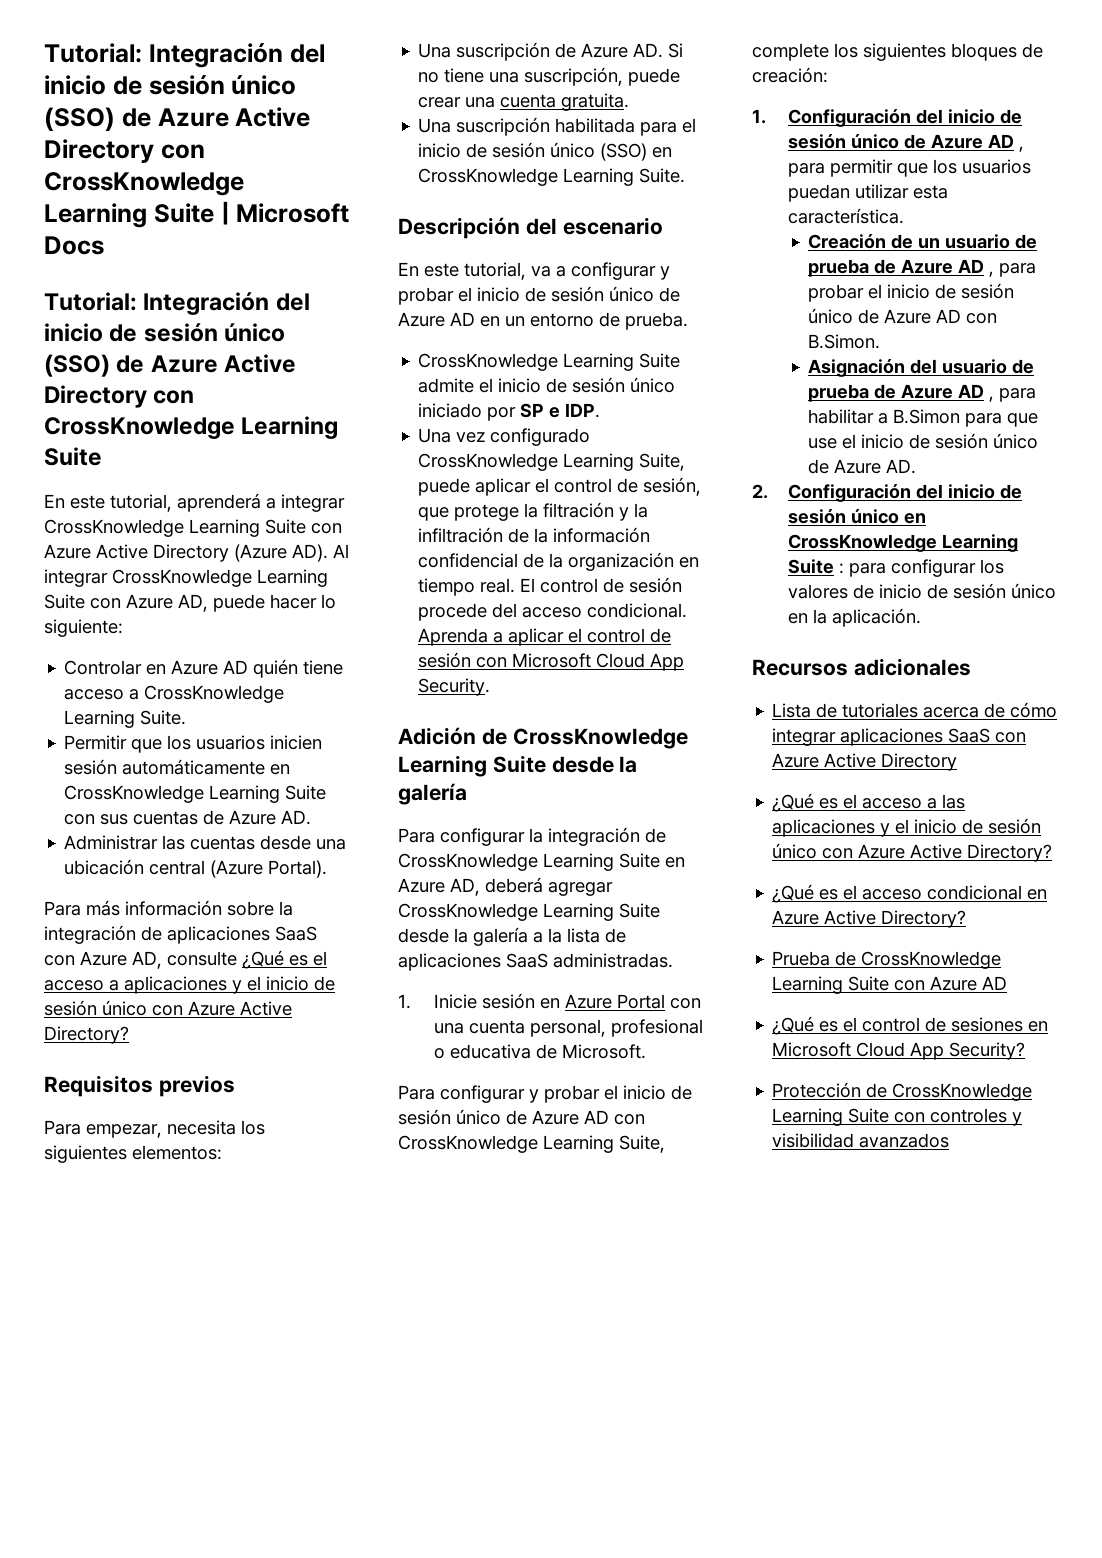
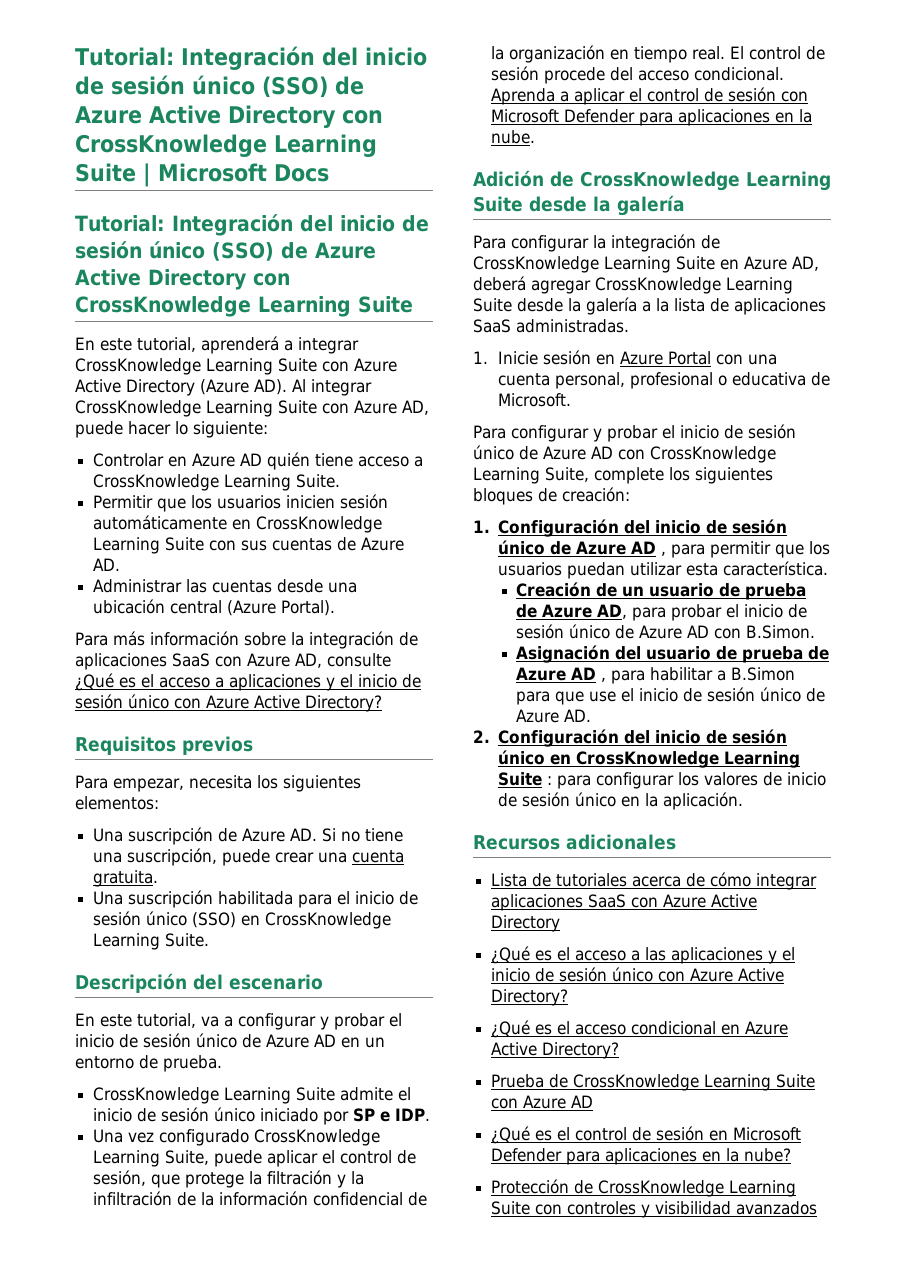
[596,653,685,671] [418,678,491,696] Cloud App Security. -> [564,109,813,126] [491,130,536,144] Defender para aplicaciones en la nube.
[958,259,995,277] AD , -> [597,604,628,619] AD,
[951,1017,1024,1032] sesiones -> [656,1126,705,1141] sesión
[856,1042,1026,1060] Cloud App Security? -> [491,1148,792,1165] Defender para aplicaciones en la nube?

